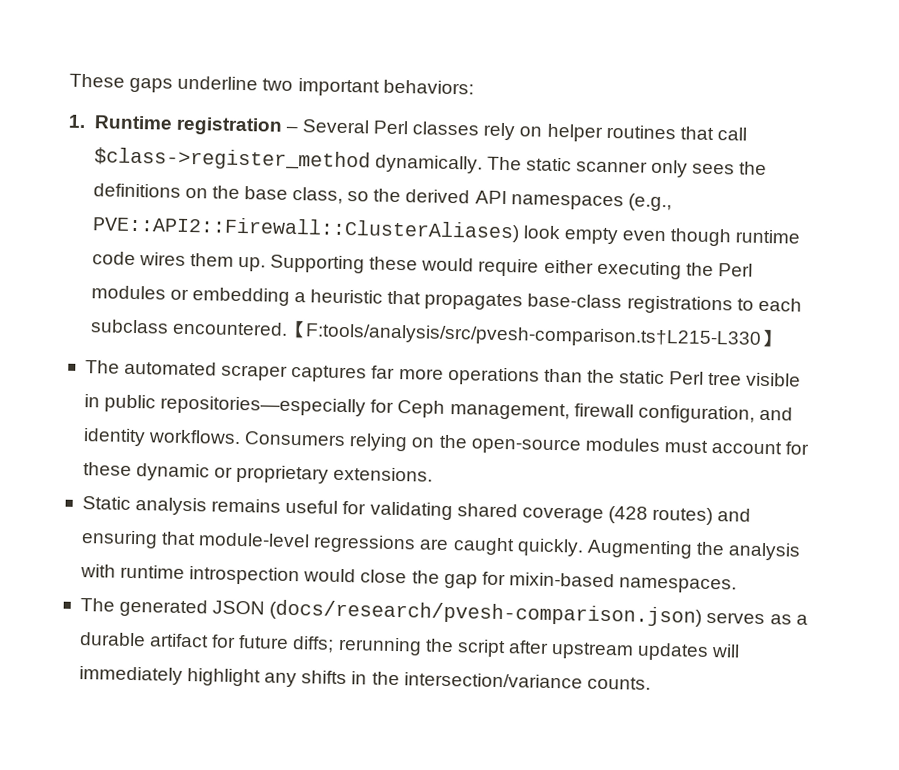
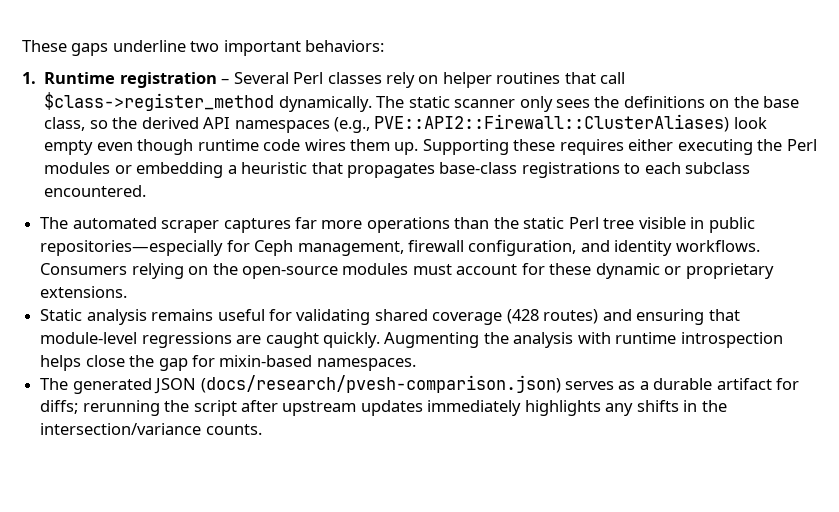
[421,257,540,277] would require -> [559,139,624,155] requires
[285,319,781,349] 【F:tools/analysis/src/pvesh-comparison.ts†L215-L330】 -> (147, 191) none
[303,568,357,583] would -> [40,355,82,371] helps
[238,635,290,649] future -> (800, 384) none
[711,644,741,658] [78,665,262,687] will immediately highlight -> [427,400,601,416] immediately highlights

